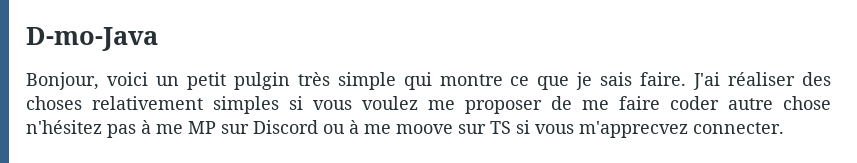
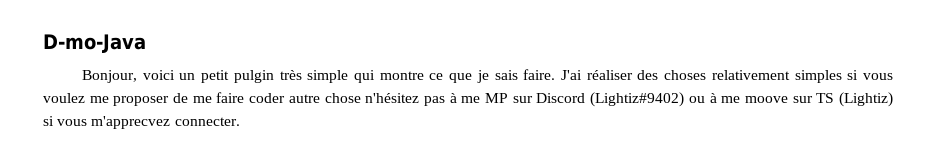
(318, 127) none -> [590,92,685,107] (Lightiz#9402)
(511, 127) none -> [838,92,893,107] (Lightiz)

